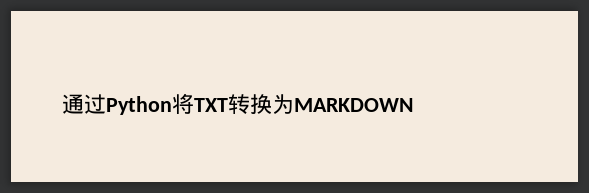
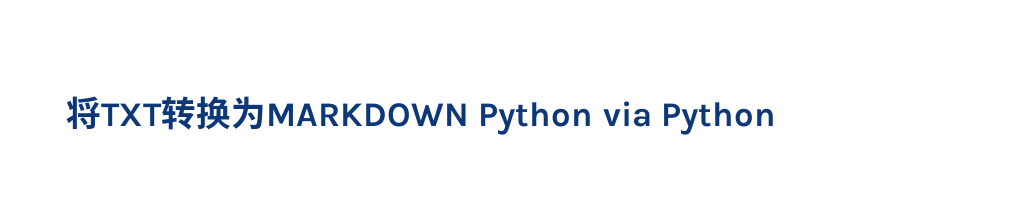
[62,94,172,115] 通过Python -> (66, 113) none
(413, 105) none -> [478,101,776,135] Python via Python

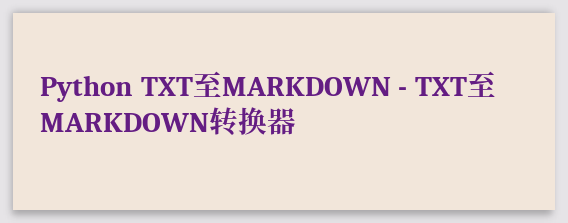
[66,96,776,135] 将TXT转换为MARKDOWN Python via Python -> [40,71,497,102] [40,107,296,136] Python TXT至MARKDOWN - TXT至MARKDOWN转换器

